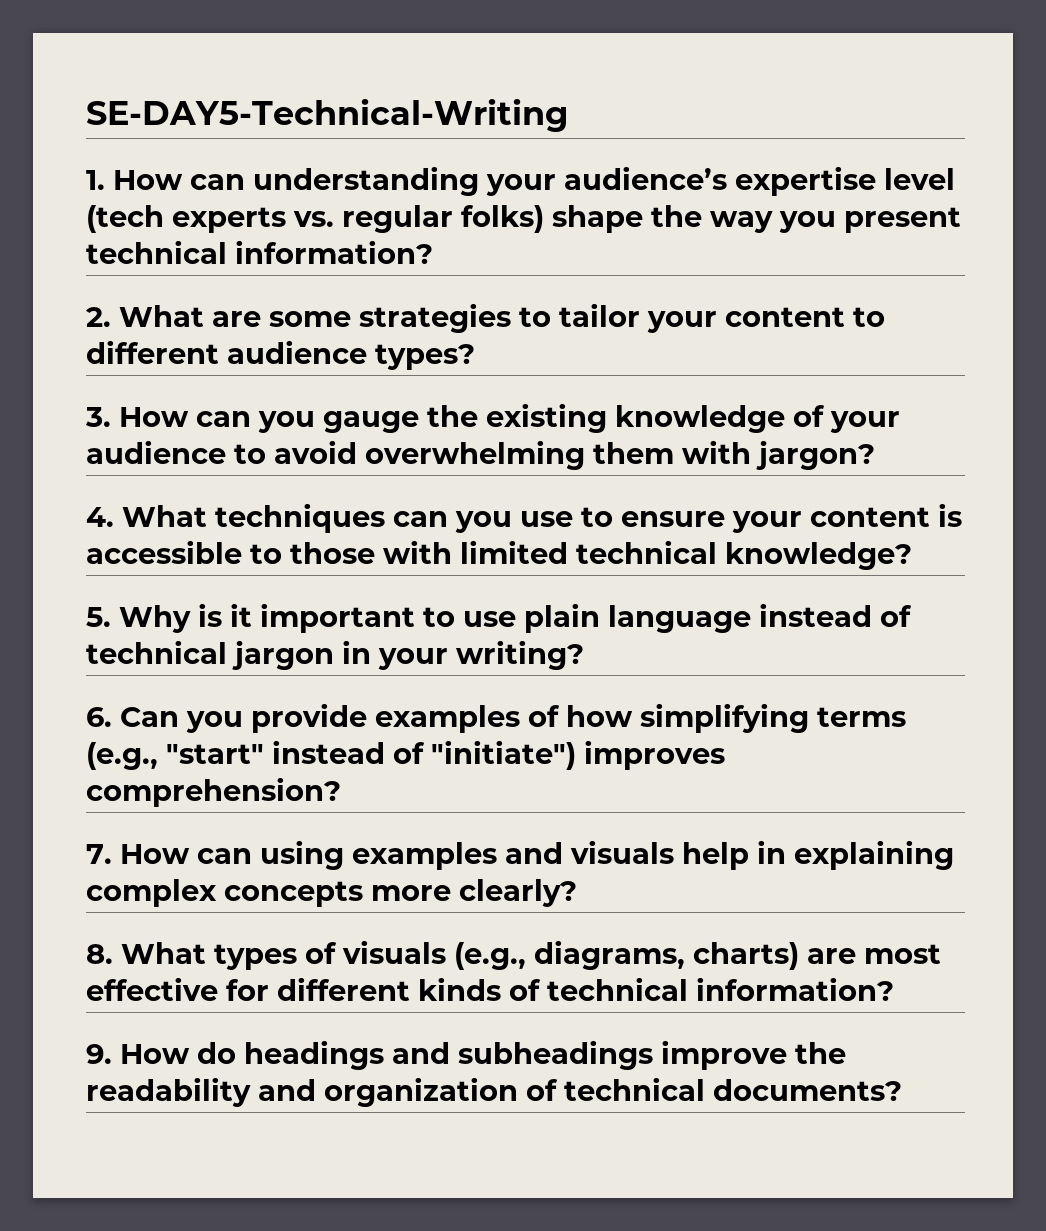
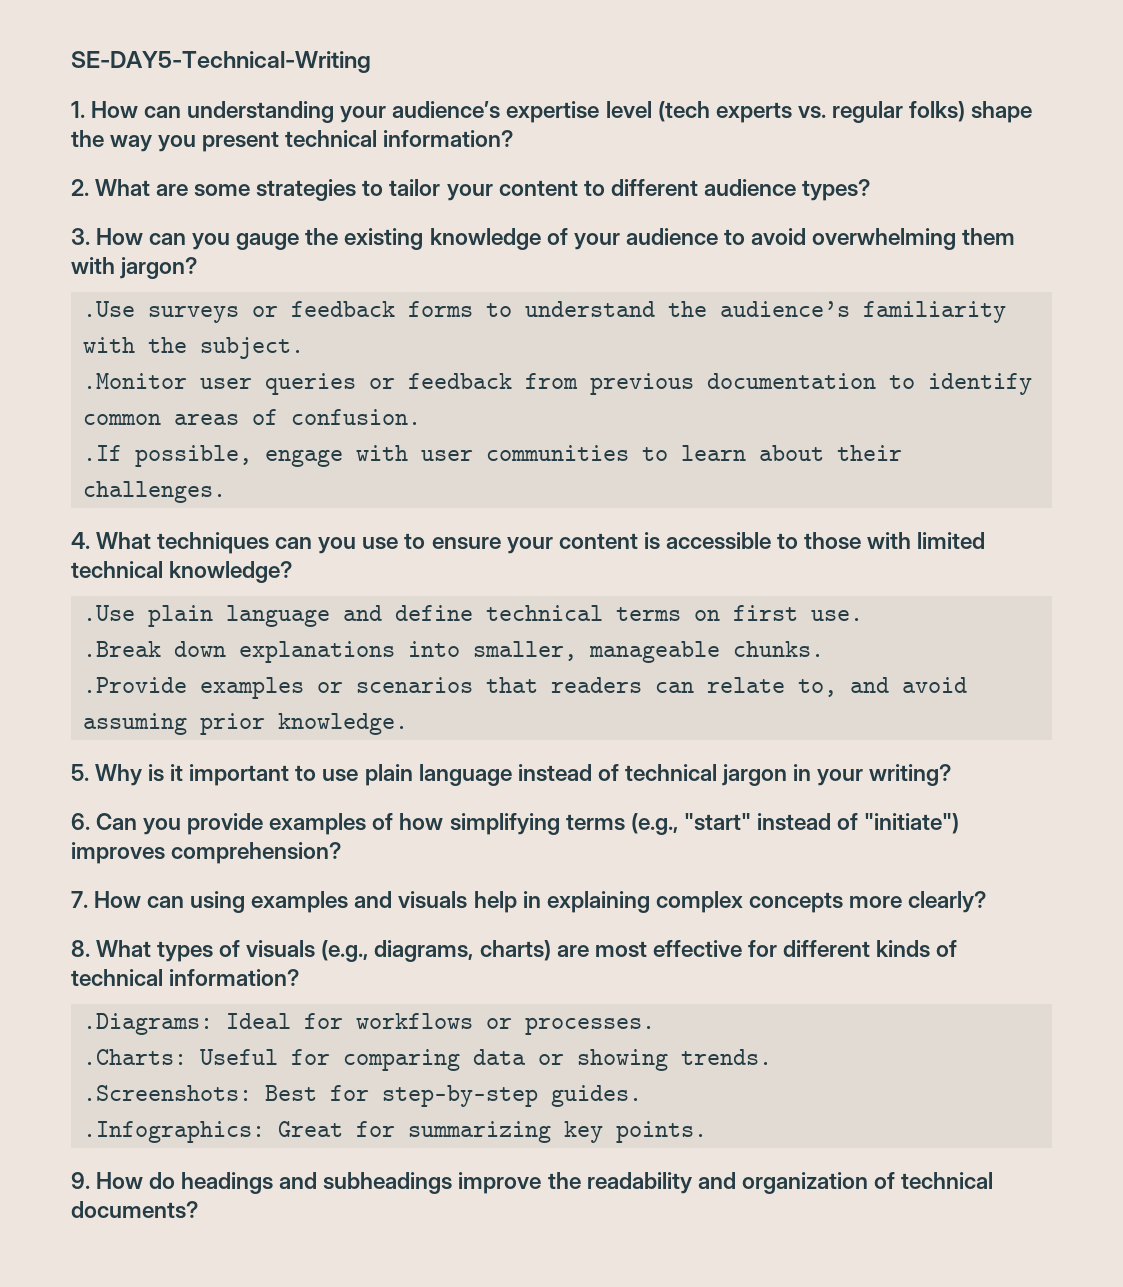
(875, 455) none -> [83,301,1007,323] [83,337,305,359] [83,373,1033,395] [83,409,422,425] [83,445,903,467] [83,481,227,503] // .Use surveys or feedback forms to understand the audience’s familiarity with the subject. // .Monitor user queries or feedback from previous documentation to identify common areas of confusion. // .If possible, engage with user communities to learn about their challenges.
(912, 556) none -> [83,605,864,627] [83,641,825,663] [83,677,968,699] [83,713,409,735] // .Use plain language and define technical terms on first use. // .Break down explanations into smaller, manageable chunks. // .Provide examples or scenarios that readers can relate to, and avoid assuming prior knowledge.
(894, 989) none -> [83,1013,656,1035] [83,1049,773,1071] [83,1085,643,1107] [83,1121,708,1143] // .Diagrams: Ideal for workflows or processes. // .Charts: Useful for comparing data or showing trends. // .Screenshots: Best for step-by-step guides. // .Infographics: Great for summarizing key points.

